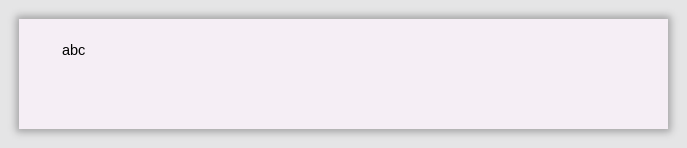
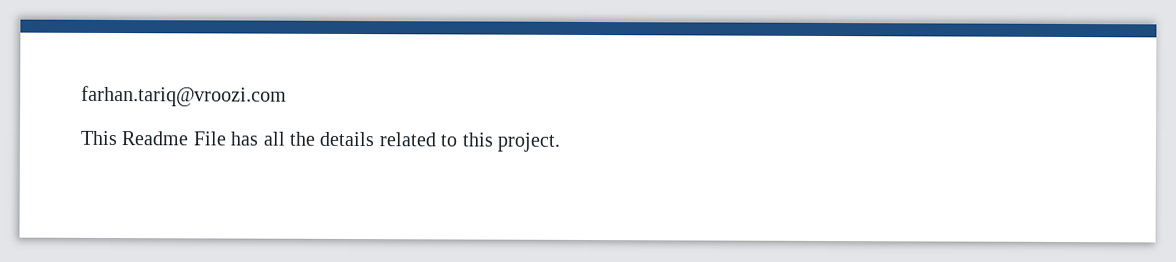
[62,44,85,55] abc -> [81,85,287,107] [80,130,560,152] farhan.tariq@vroozi.com // This Readme File has all the details related to this project.

